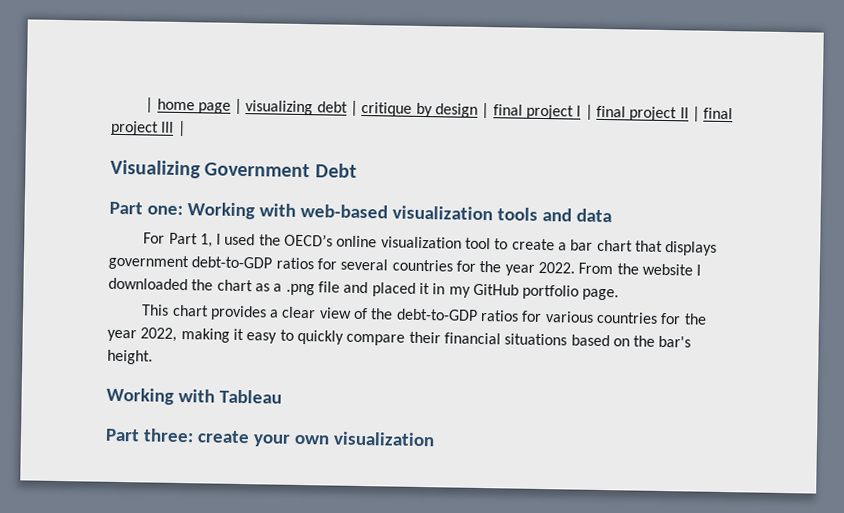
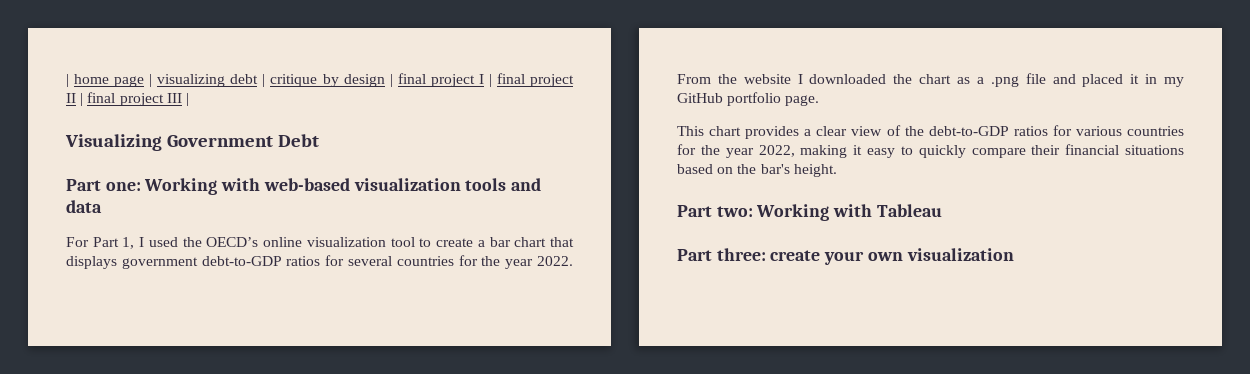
(153, 357) none -> [677,205,753,217] Part two:

